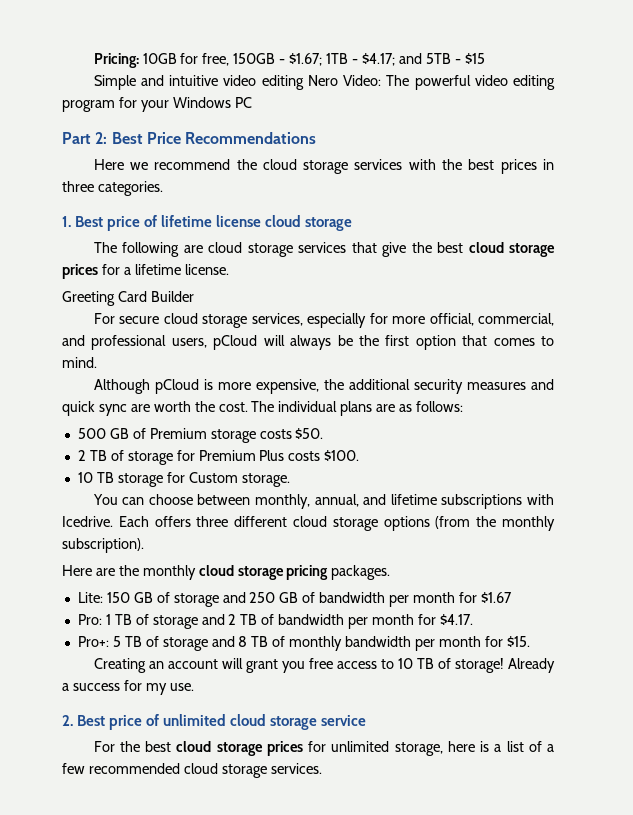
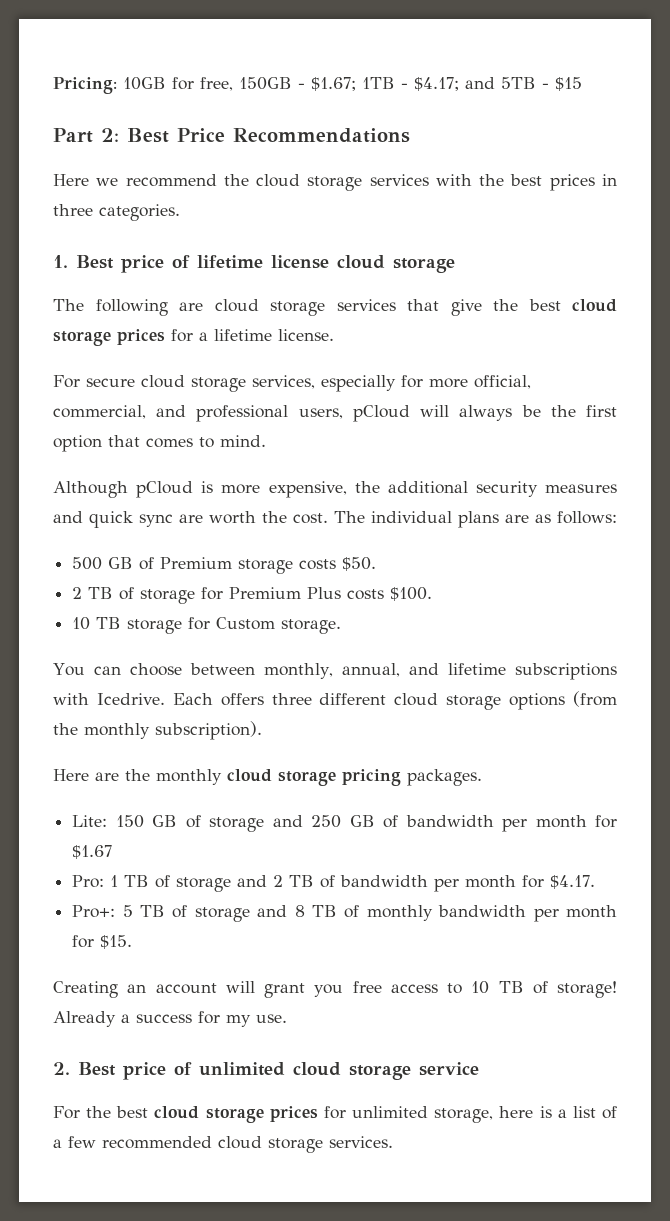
[93,75,555,90] [62,97,252,112] // Simple and intuitive video editing Nero Video: The powerful video editing program for your Windows PC -> (582, 84) none
[62,291,194,306] // Greeting Card Builder -> (334, 335) none

